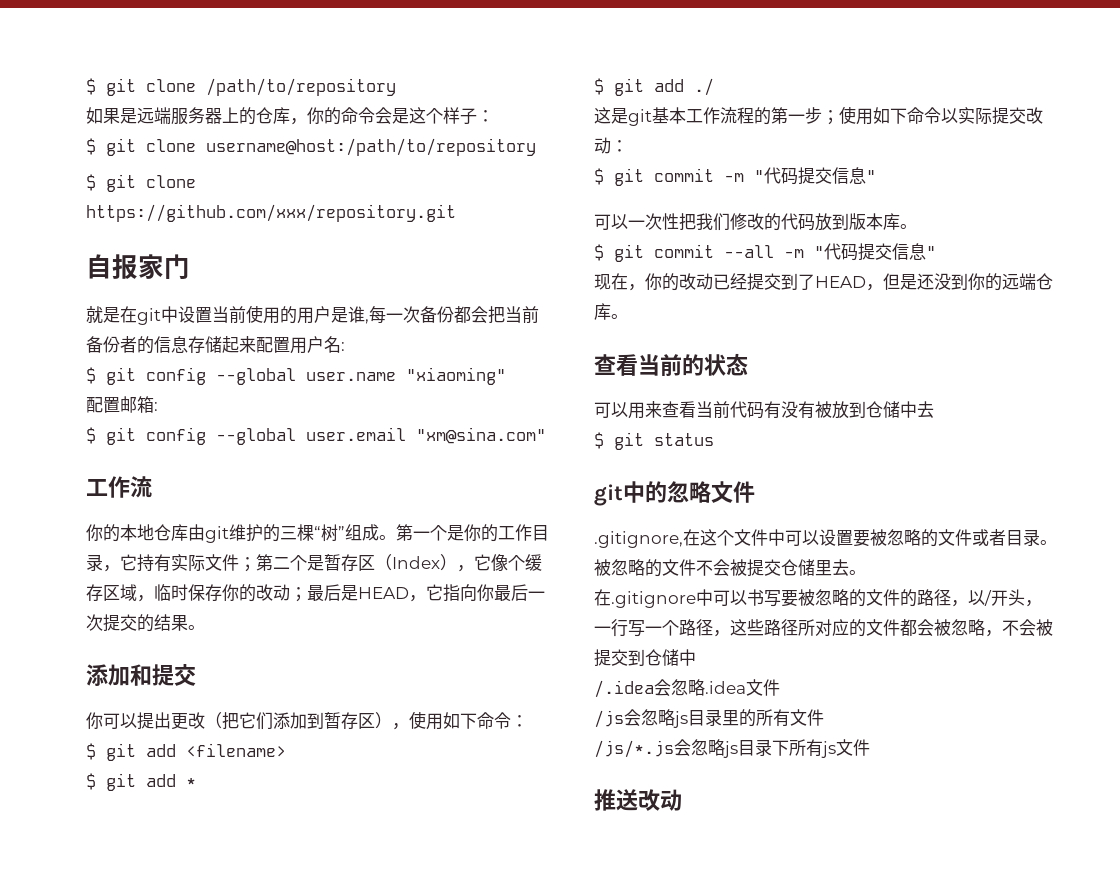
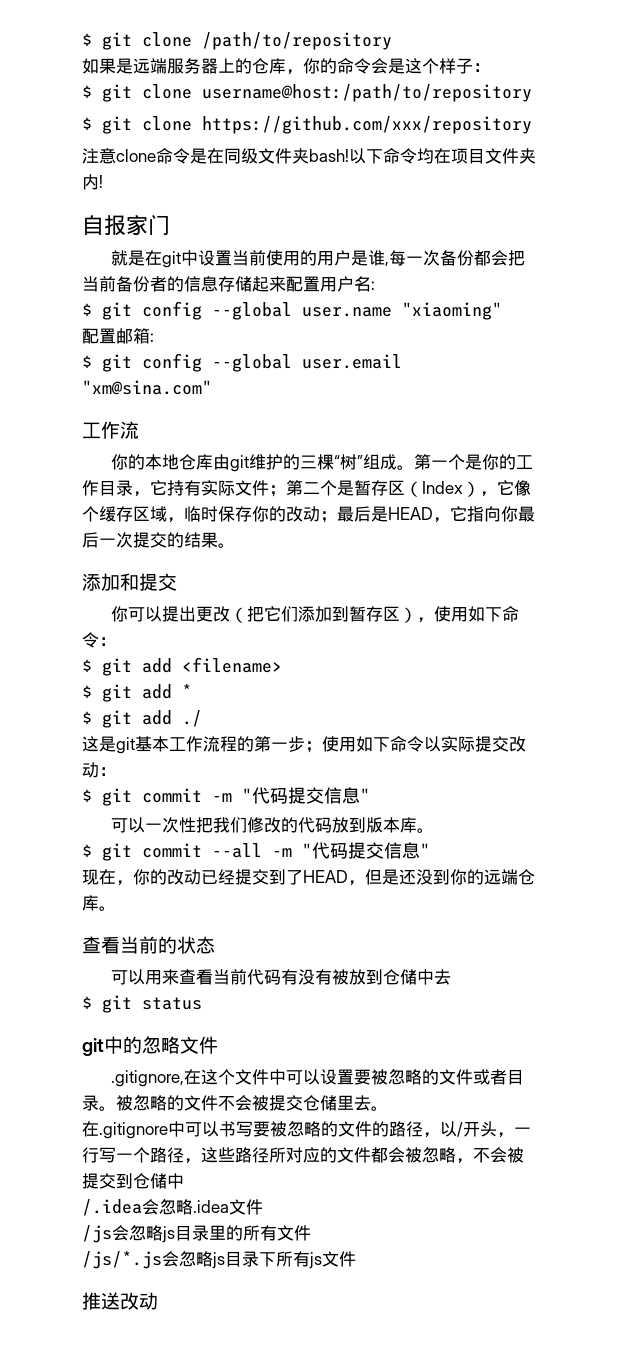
[86,204,456,222] https://github.com/xxx/repository.git -> [202,116,532,134] [82,148,536,164] [82,174,103,190] https://github.com/xxx/repository // 注意clone命令是在同级文件夹bash!以下命令均在项目文件夹内!

